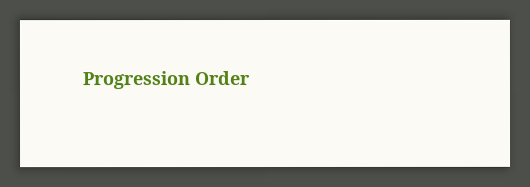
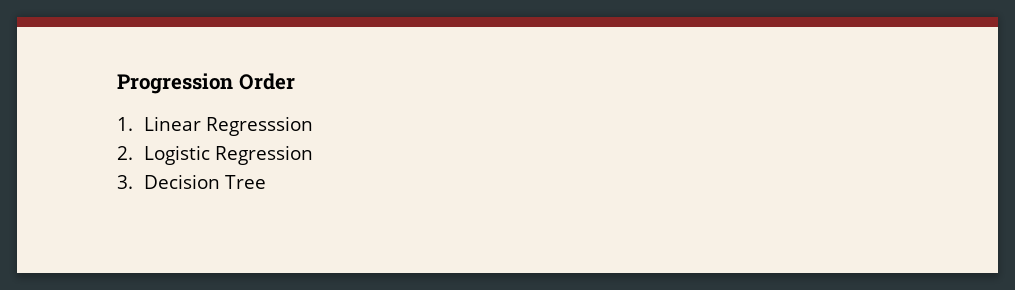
(250, 78) none -> [117,116,313,136] [117,145,313,165] [117,174,266,189] // 1. Linear Regresssion // 2. Logistic Regression // 3. Decision Tree

